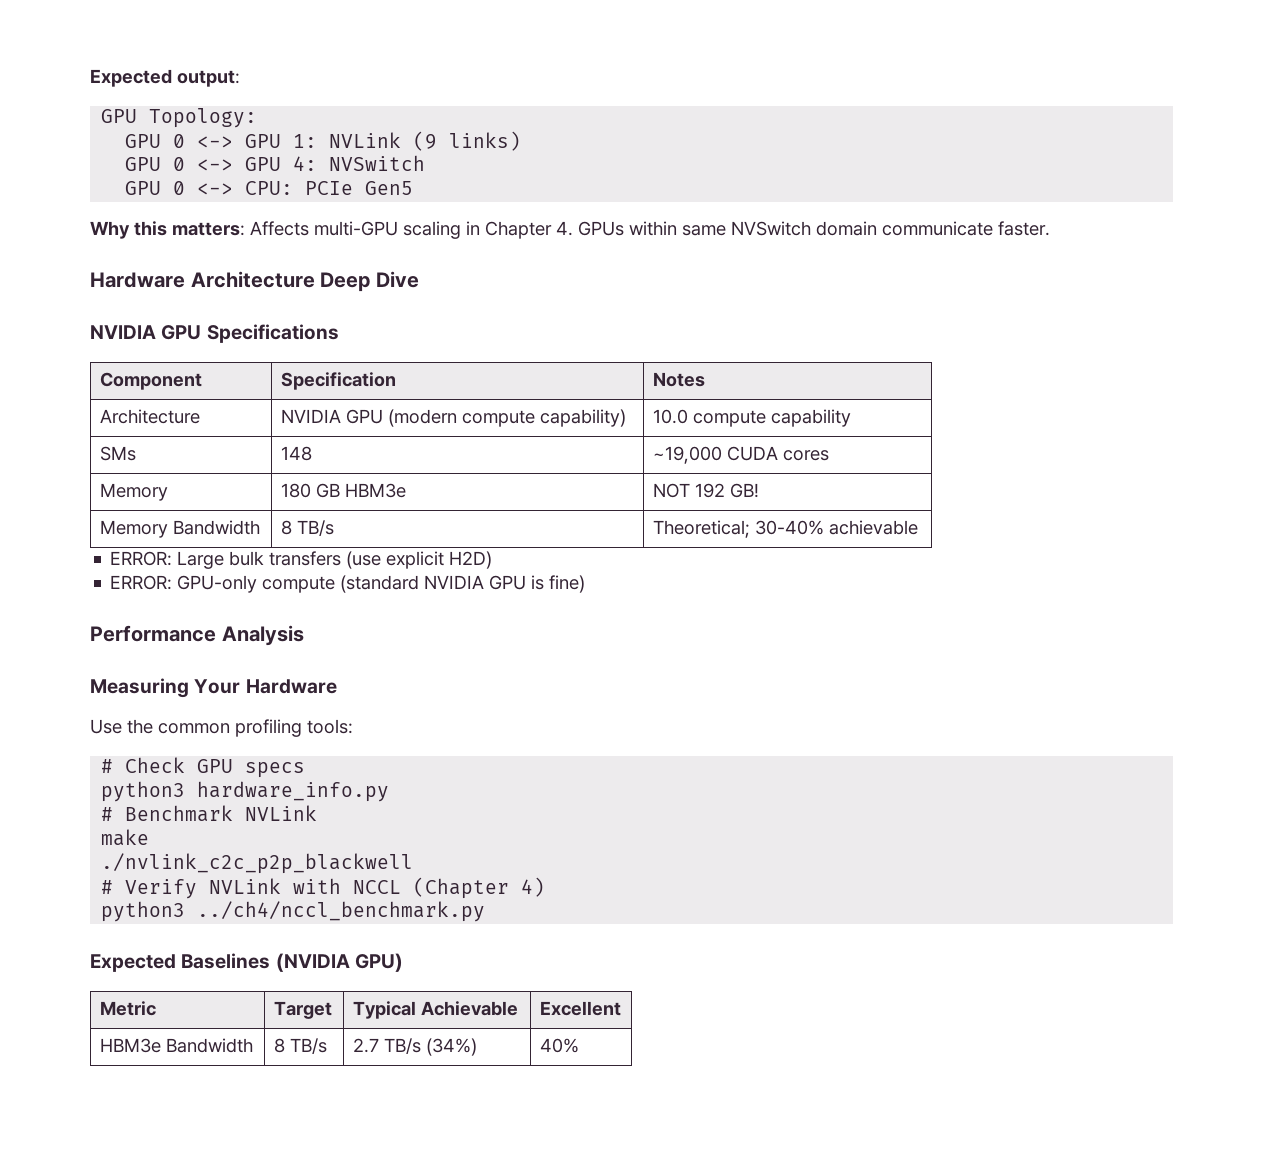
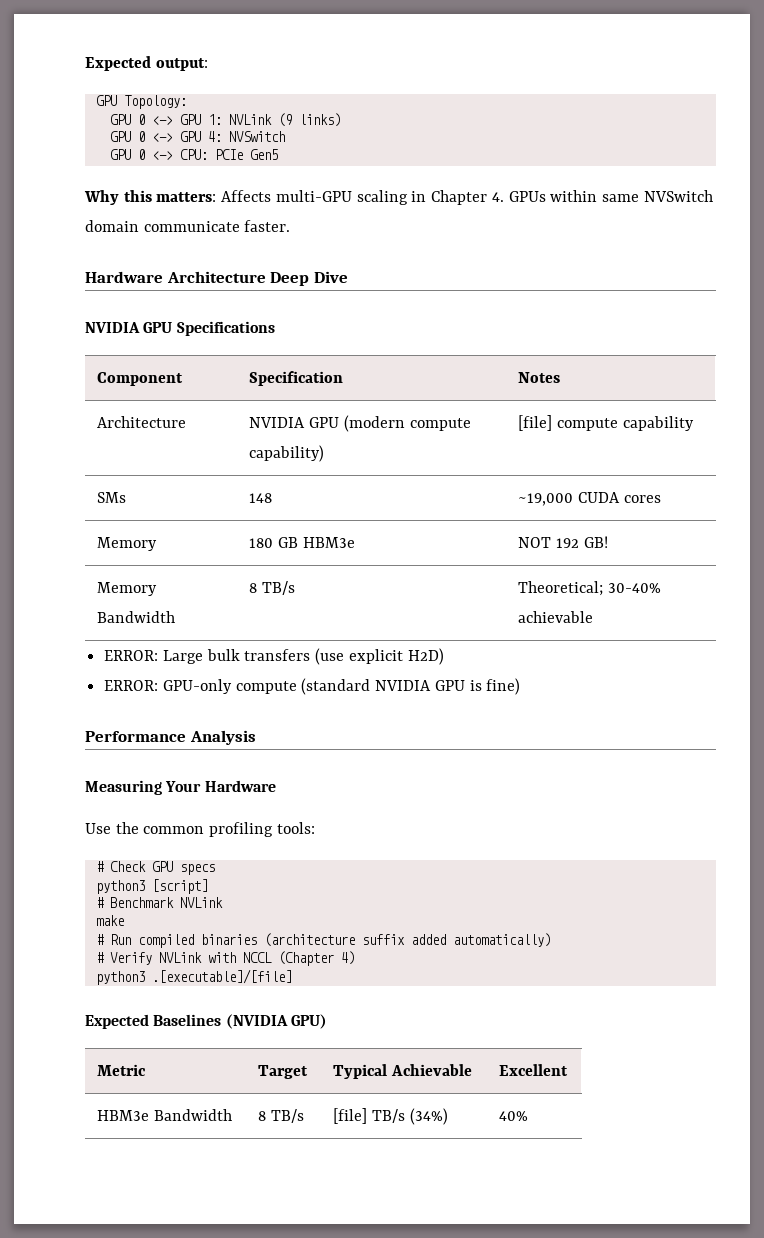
[652,409,688,424] 10.0 -> [518,415,553,431] [file]
[197,781,390,802] hardware_info.py -> [151,879,208,894] [script]
[101,853,414,874] ./nvlink_c2c_p2p_blackwell -> [95,933,551,948] # Run compiled binaries (architecture suffix added automatically)
[197,901,486,922] ../ch4/nccl_benchmark.py -> [151,969,292,984] .[executable]/[file]
[352,1038,379,1053] 2.7 -> [333,1108,368,1124] [file]

